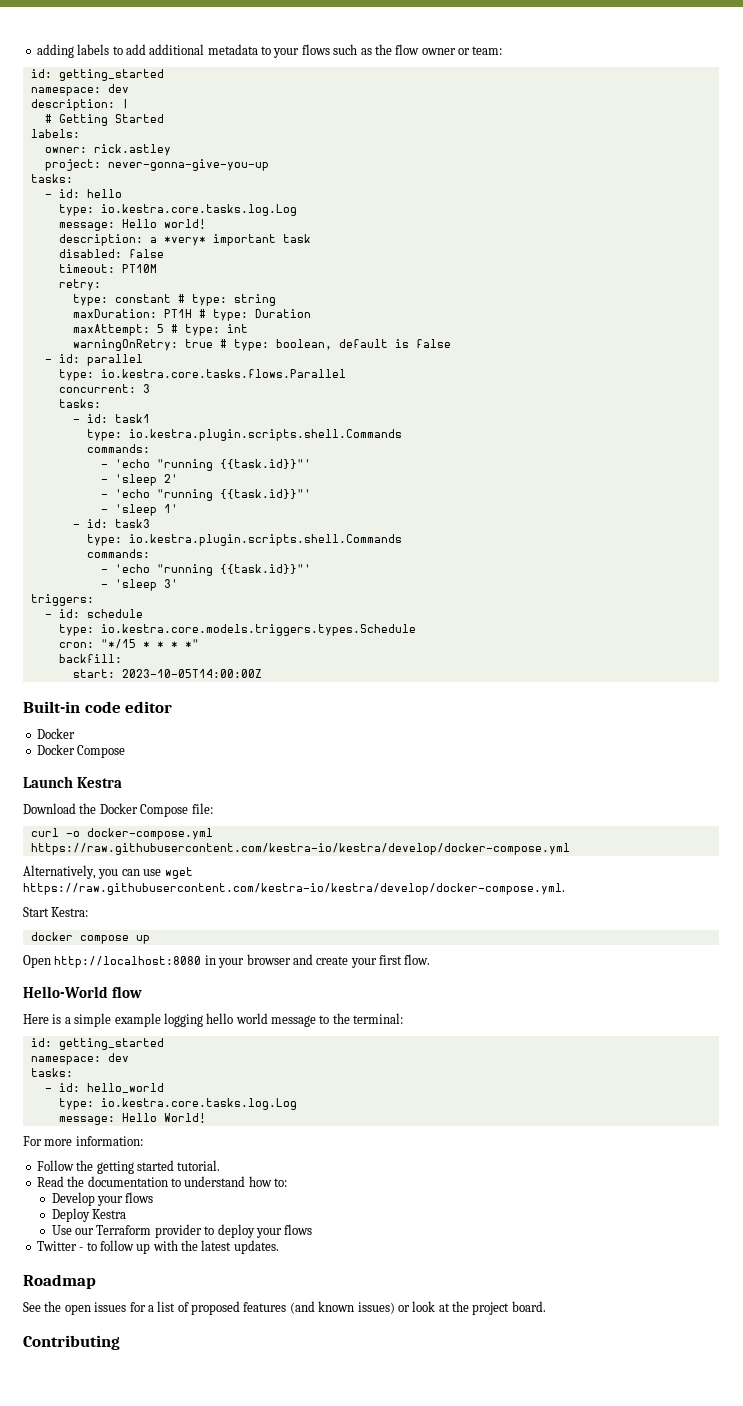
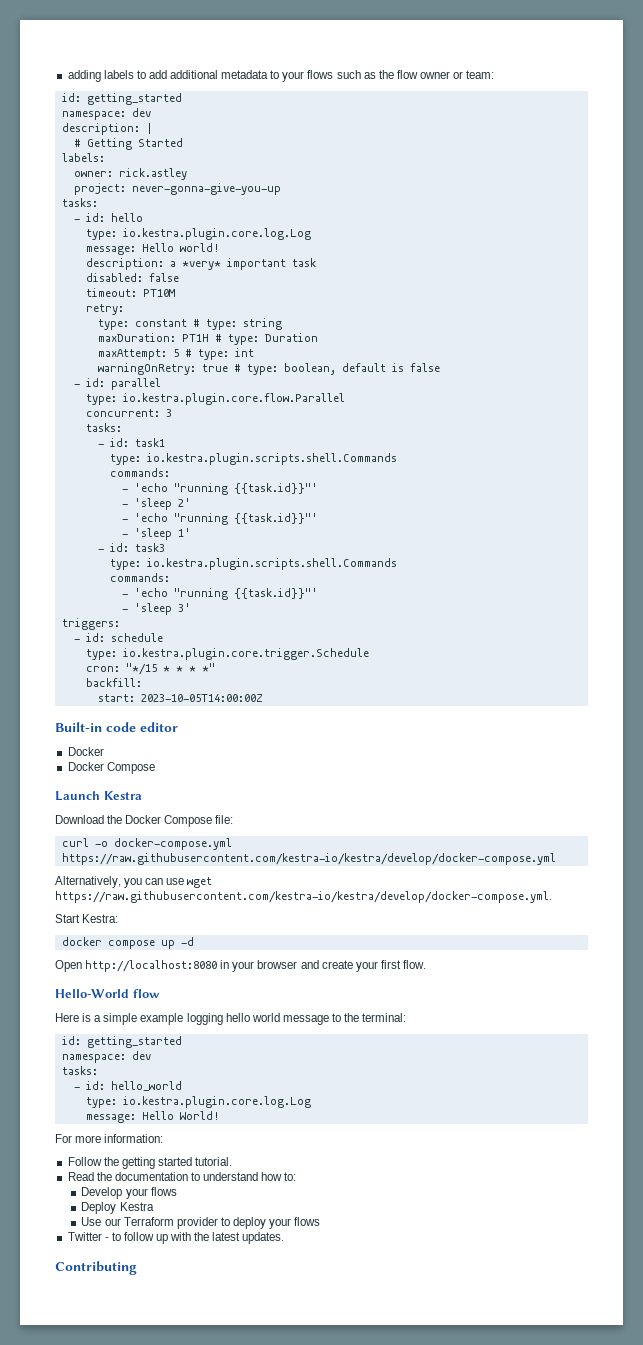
[100,204,297,216] io.kestra.core.tasks.log.Log -> [122,228,311,240] io.kestra.plugin.core.log.Log
[100,369,346,378] io.kestra.core.tasks.flows.Parallel -> [122,393,345,405] io.kestra.plugin.core.flow.Parallel
[100,624,416,636] io.kestra.core.models.triggers.types.Schedule -> [122,648,369,660] io.kestra.plugin.core.trigger.Schedule
(150, 939) none -> [180,937,194,946] -d
[100,1098,297,1110] io.kestra.core.tasks.log.Log -> [122,1096,311,1108] io.kestra.plugin.core.log.Log
[23,1274,96,1289] [23,1301,546,1315] // Roadmap // See the open issues for a list of proposed features (and known issues) or look at the project board. -> (285, 1238) none

